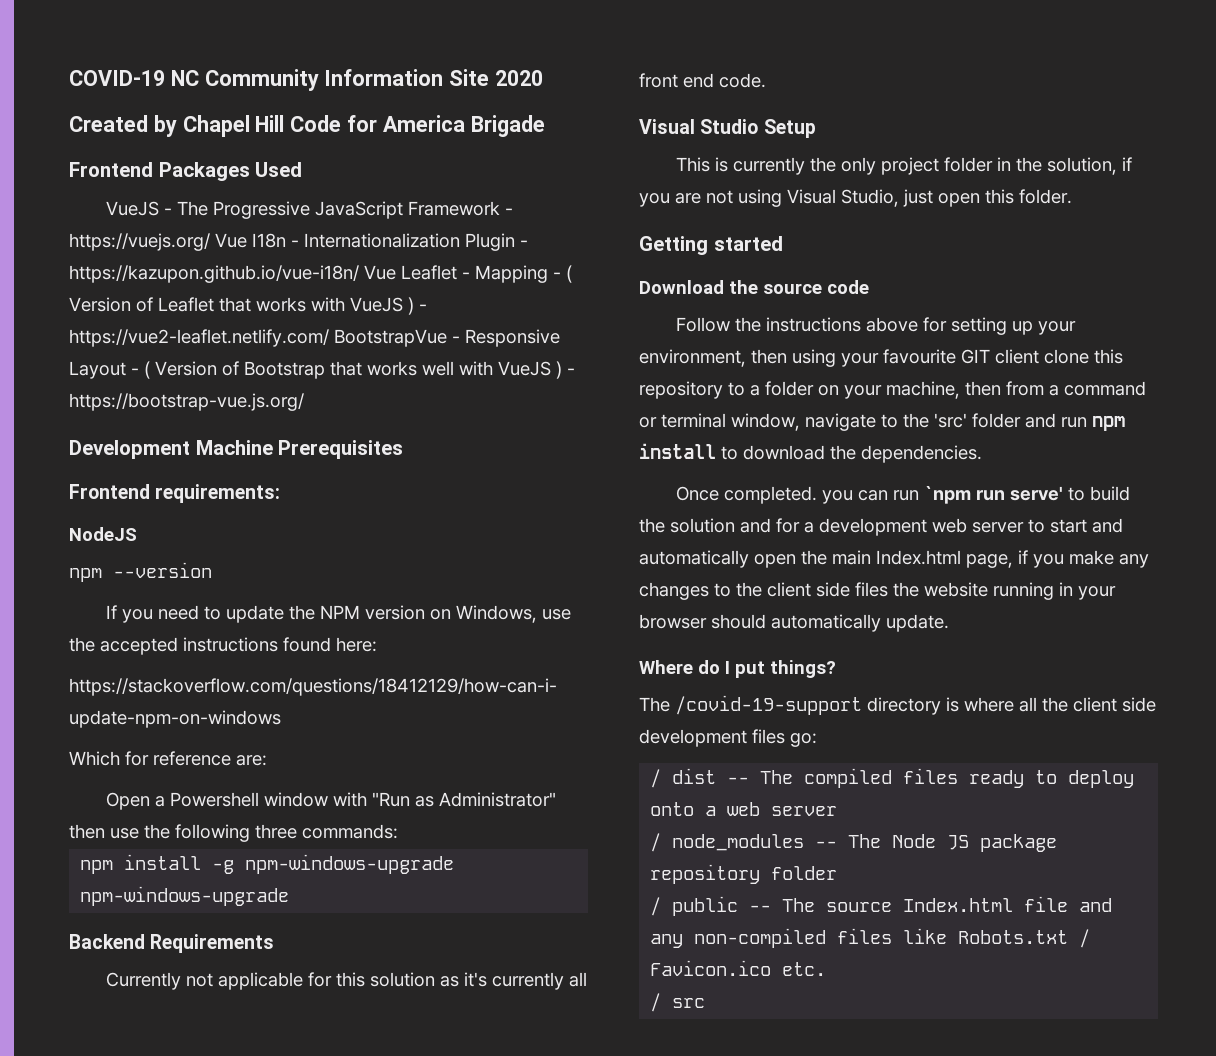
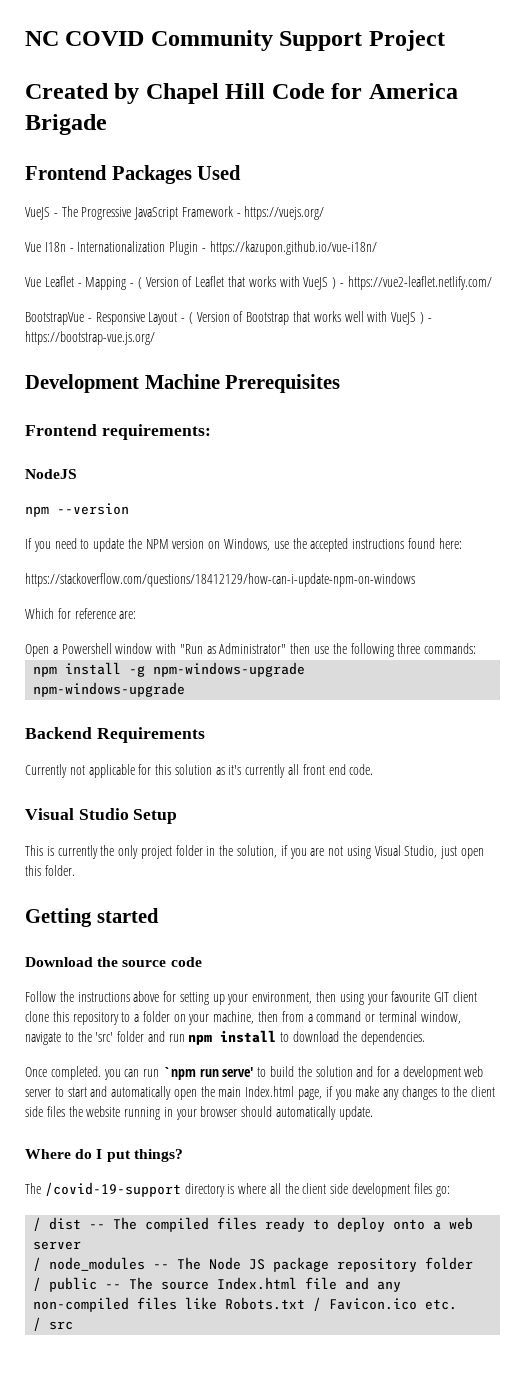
[69,69,544,91] COVID-19 NC Community Information Site 2020 -> [25,30,445,51] NC COVID Community Support Project
(210, 242) none -> (325, 213) //
(359, 274) none -> (377, 248) //
(329, 338) none -> (492, 283) //

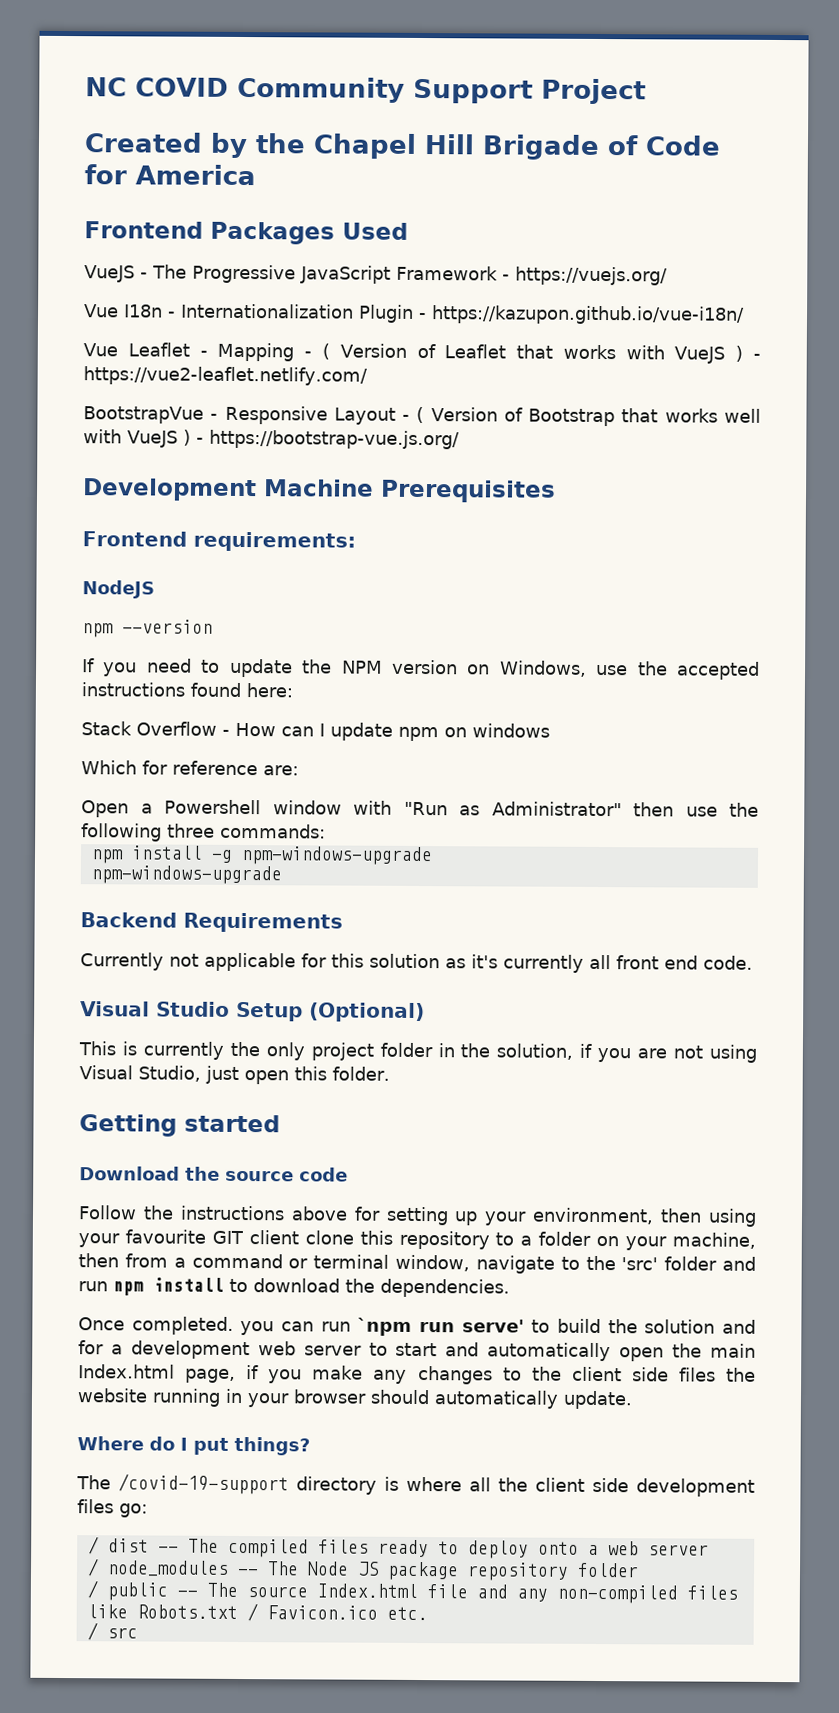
(140, 93) none -> [255,133,306,154] the
(266, 91) none -> [482,134,639,160] Brigade of
[25,114,107,135] Brigade -> (256, 175) none
[25,573,415,587] https://stackoverflow.com/questions/18412129/how-can-i-update-npm-on-windows -> [81,721,550,742] Stack Overflow - How can I update npm on windows
(178, 816) none -> [309,1002,425,1023] (Optional)

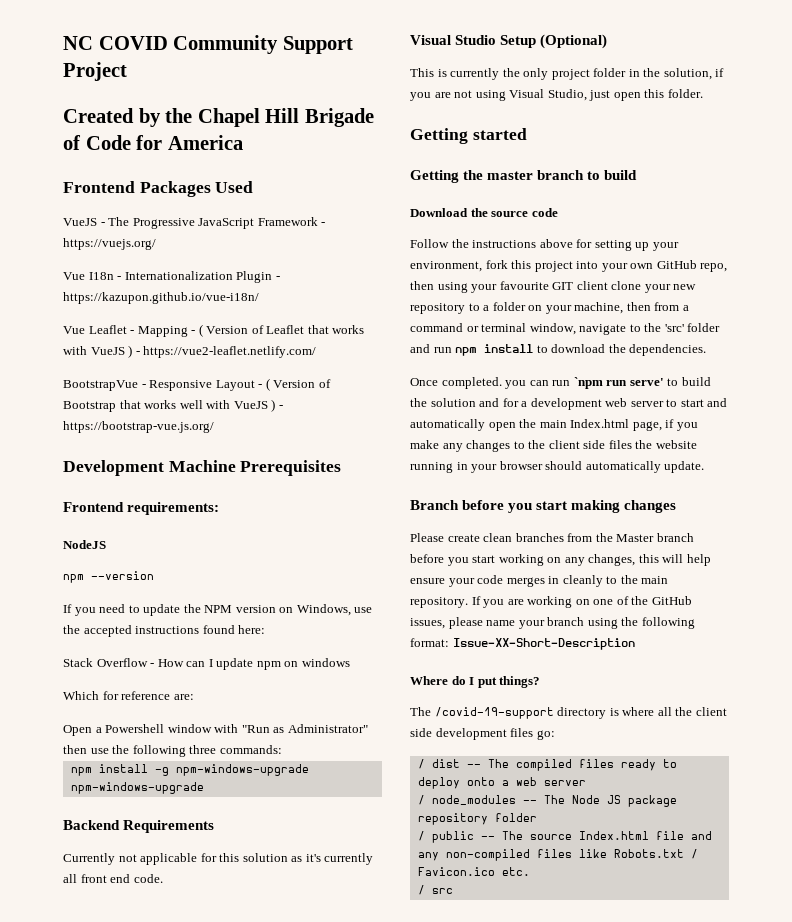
(280, 1123) none -> [410,170,638,183] // Getting the master branch to build
(655, 1216) none -> [485,260,728,272] fork this project into your own GitHub repo,
[359,1230,393,1245] this -> [644,284,697,293] your new
(633, 1400) none -> [410,500,677,513] [410,533,694,542] [410,554,711,566] [410,575,669,587] [410,596,692,608] [410,617,695,629] [410,638,635,650] // Branch before you start making changes // Please create clean branches from the Master branch before you start working on any changes, this will help ensure your code merges in cleanly to the main repository. If you are working on one of the GitHub issues, please name your branch using the following format: Issue-XX-Short-Description

